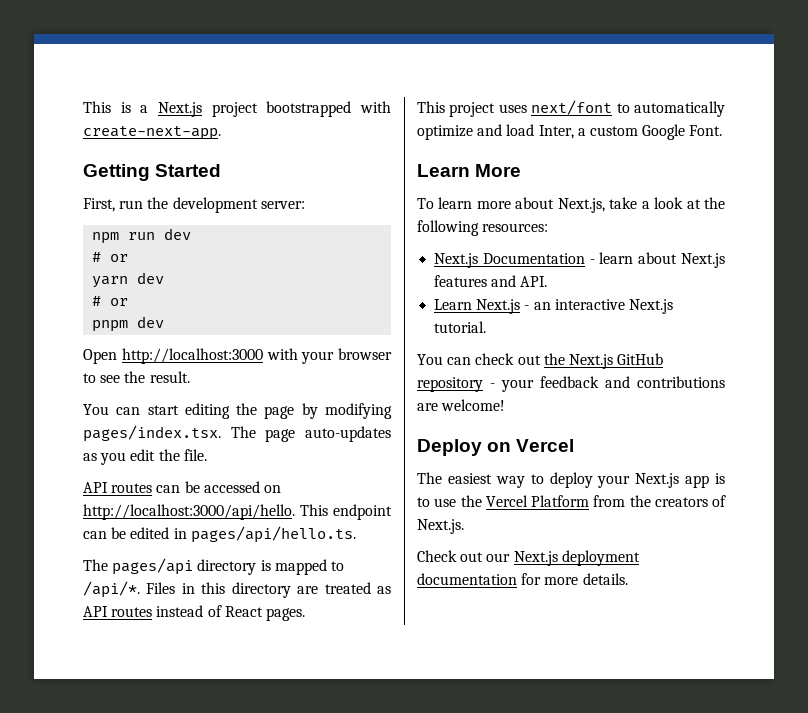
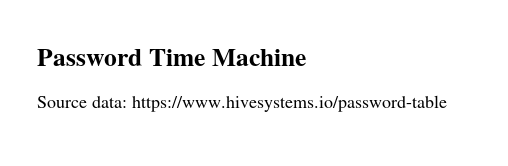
[83,101,391,117] [83,126,221,140] [83,164,222,181] [83,197,305,213] [92,228,192,244] [92,252,129,262] [92,272,165,288] [92,296,129,306] [92,316,165,332] [83,348,392,364] [83,371,190,383] [83,403,392,419] [83,425,391,442] [83,449,207,465] [83,481,281,493] [83,504,392,520] [83,526,356,543] [83,558,344,575] [83,581,391,598] [83,605,305,621] [417,100,725,117] [417,124,723,140] [417,164,522,177] [417,197,725,213] [417,220,549,236] [434,252,725,268] [434,275,548,287] [434,299,673,314] [434,321,487,333] [417,353,664,369] [417,376,725,392] [417,399,506,411] [417,439,575,456] [417,472,725,488] [417,495,726,507] [417,519,464,534] [417,550,640,566] [417,573,628,585] This is a Next.js project bootstrapped with create-next-app. // Getting Started // First, run the development server: // npm run dev // # or // yarn dev // # or // pnpm dev // Open http://localhost:3000 with your browser to see the result. // You can start editing the page by modifying pages/index.tsx. The page auto-updates as you edit the file. // API routes can be accessed on http://localhost:3000/api/hello. This endpoint can be edited in pages/api/hello.ts. // The pages/api directory is mapped to /api/*. Files in this directory are treated as API routes instead of React pages. // This project uses next/font to automatically optimize and load Inter, a custom Google Font. // Learn More // To learn more about Next.js, take a look at the following resources: // Next.js Documentation - learn about Next.js features and API. // Learn Next.js - an interactive Next.js tutorial. // You can check out the Next.js GitHub repository - your feedback and contributions are welcome! // Deploy on Vercel // The easiest way to deploy your Next.js app is to use the Vercel Platform from the creators of Next.js. // Check out our Next.js deployment documentation for more details. -> [37,49,306,66] [37,95,447,112] Password Time Machine // Source data: https://www.hivesystems.io/password-table

